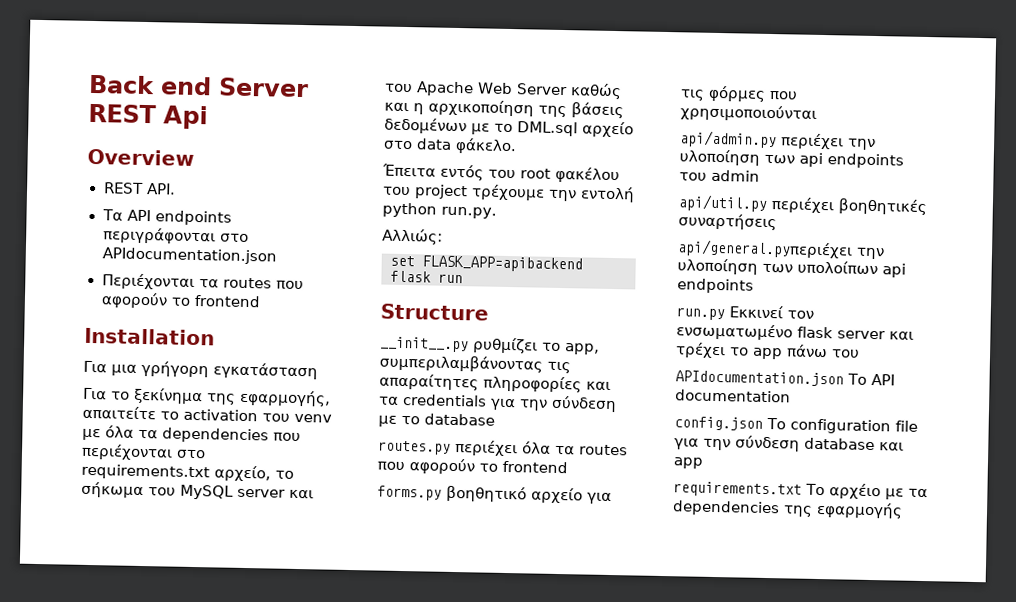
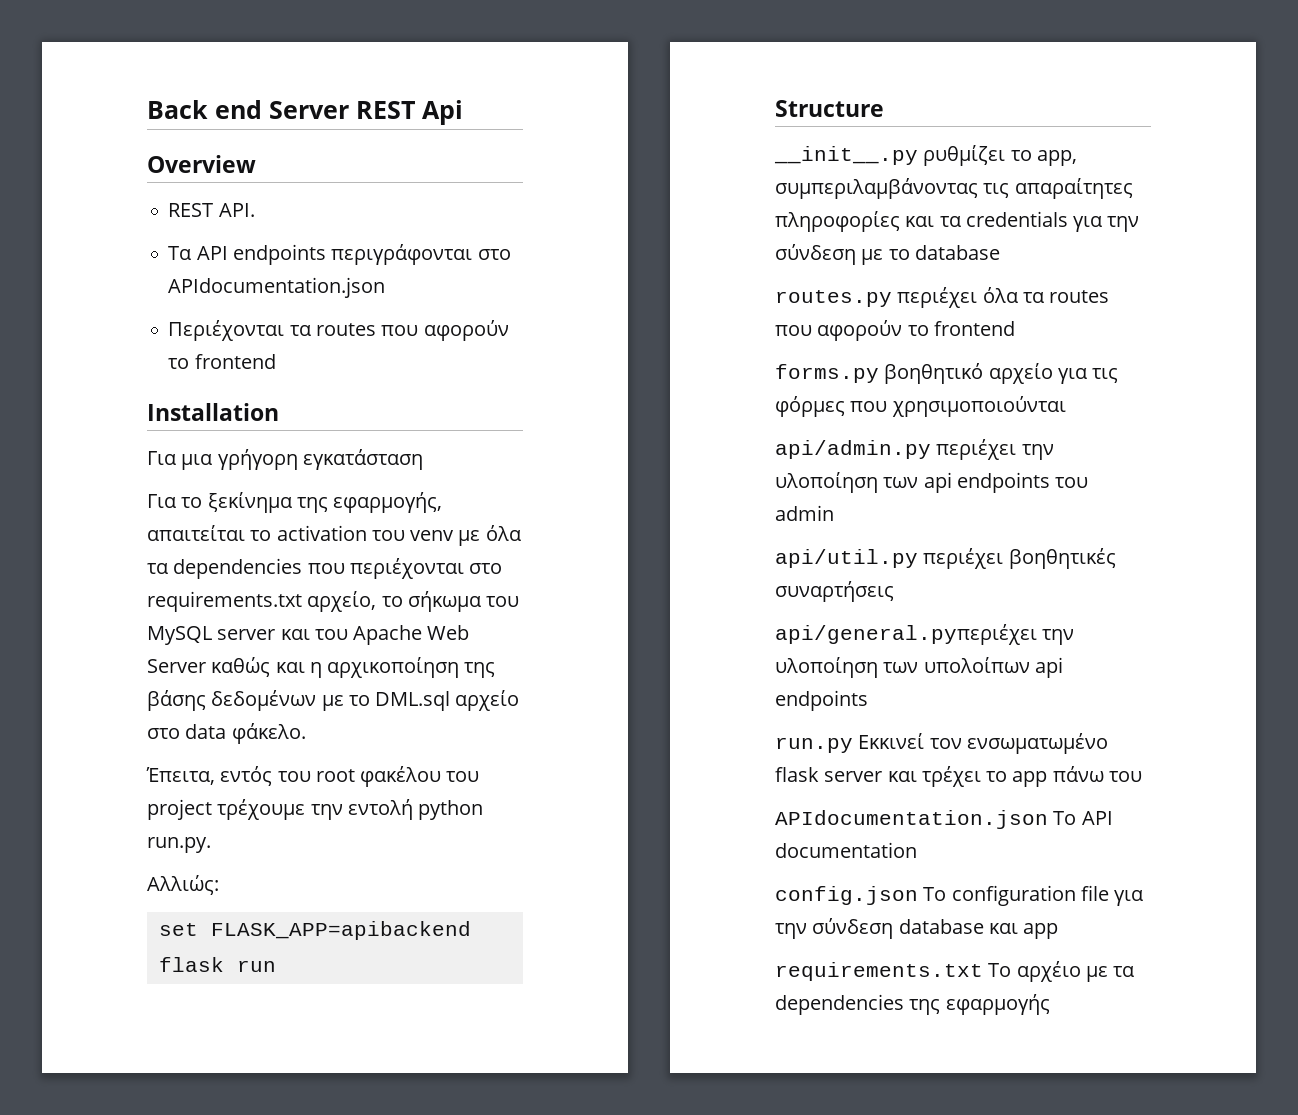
[82,405,156,420] απαιτείτε -> [147,525,245,541] απαιτείται
[571,102,624,119] βάσεις -> [147,690,206,711] βάσης
[382,163,436,177] Έπειτα -> [146,767,215,785] Έπειτα,

